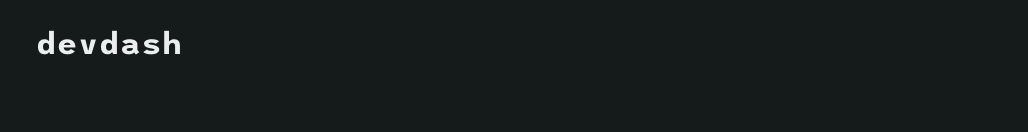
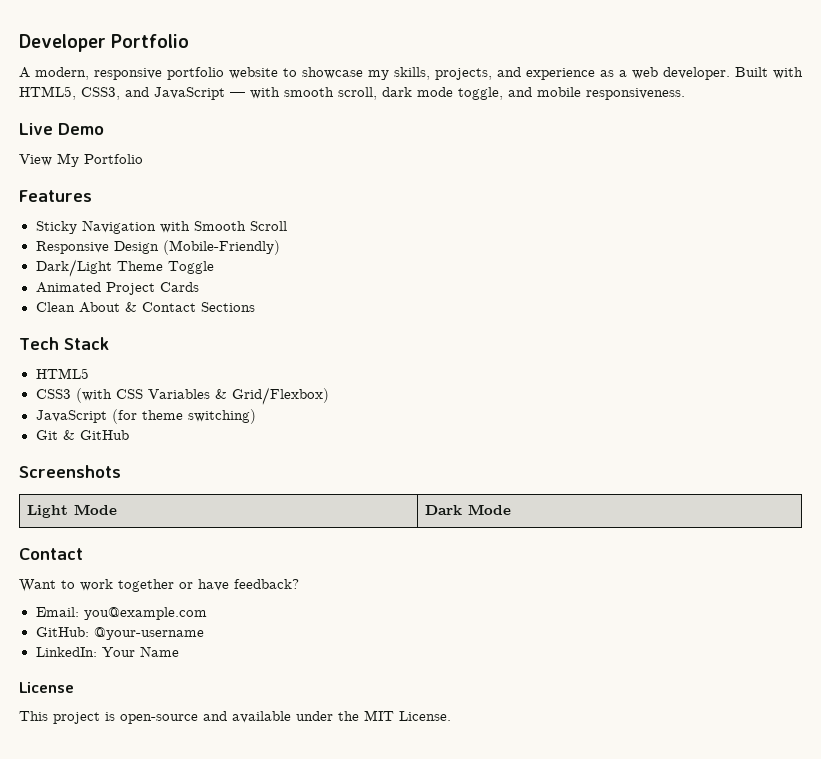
[36,30,183,55] devdash -> [19,34,190,52] [19,67,803,80] [19,86,685,100] [19,123,104,135] [19,153,143,167] [19,190,92,202] [35,220,287,234] [35,240,280,255] [35,259,214,277] [35,282,199,295] [35,302,255,313] [19,337,109,350] [35,368,89,379] [35,387,329,405] [35,409,256,424] [35,430,129,440] [19,465,121,478] [27,504,118,518] [425,504,512,515] [19,548,83,560] [19,579,299,592] [35,607,207,620] [35,627,204,640] [35,646,179,657] [19,682,74,693] [19,710,451,724] Developer Portfolio // A modern, responsive portfolio website to showcase my skills, projects, and experience as a web developer. Built with HTML5, CSS3, and JavaScript — with smooth scroll, dark mode toggle, and mobile responsiveness. // Live Demo // View My Portfolio // Features // Sticky Navigation with Smooth Scroll // Responsive Design (Mobile-Friendly) // Dark/Light Theme Toggle // Animated Project Cards // Clean About & Contact Sections // Tech Stack // HTML5 // CSS3 (with CSS Variables & Grid/Flexbox) // JavaScript (for theme switching) // Git & GitHub // Screenshots // Light Mode | Dark Mode // Contact // Want to work together or have feedback? // Email: you@example.com // GitHub: @your-username // LinkedIn: Your Name // License // This project is open-source and available under the MIT License.

